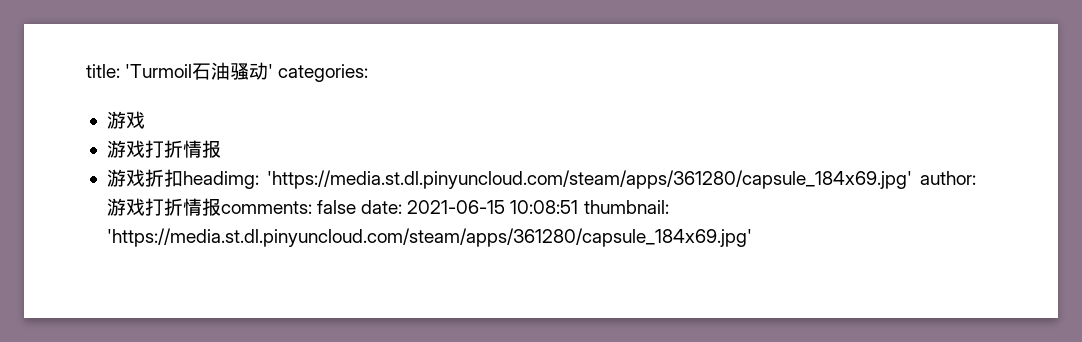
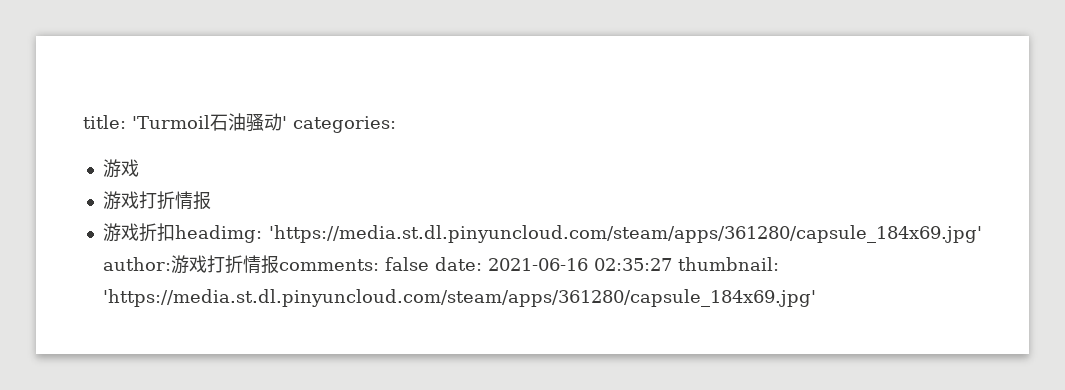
[407,200,579,214] 2021-06-15 10:08:51 -> [487,258,672,271] 2021-06-16 02:35:27

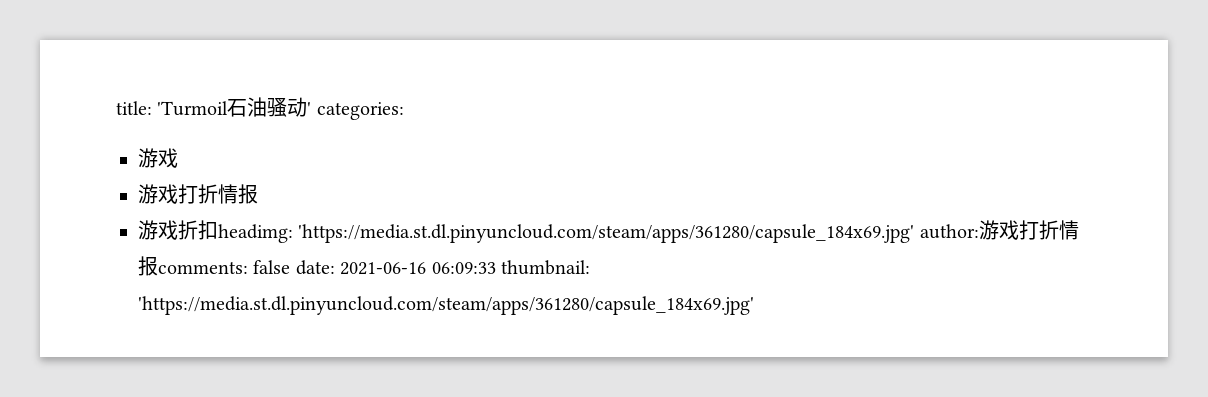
[593,258,672,271] 02:35:27 -> [431,262,496,274] 06:09:33

